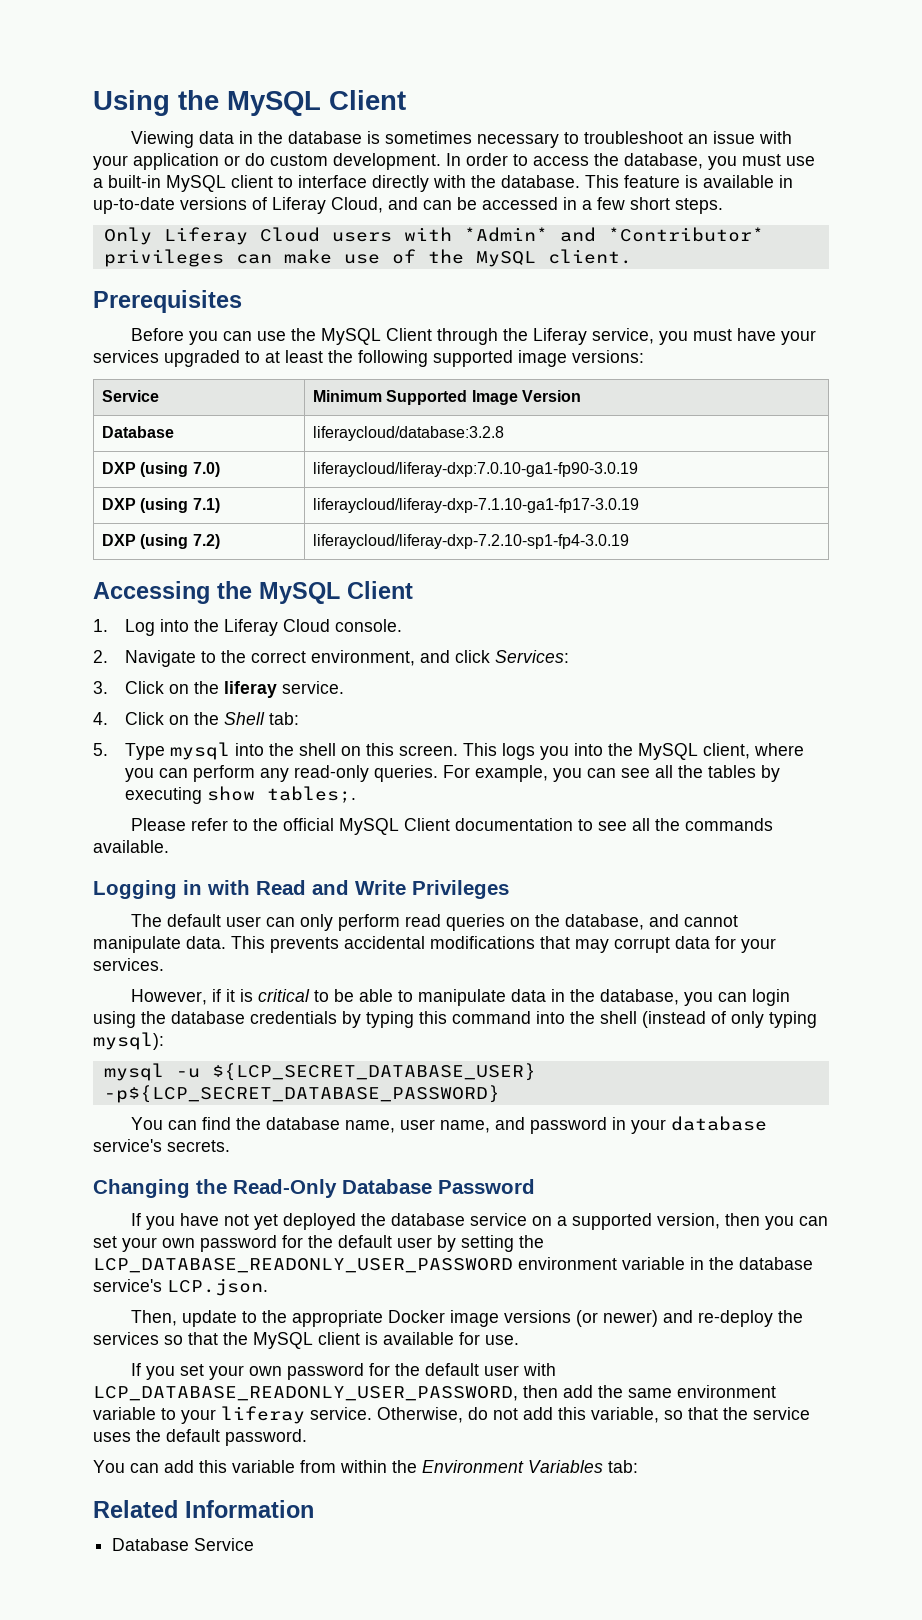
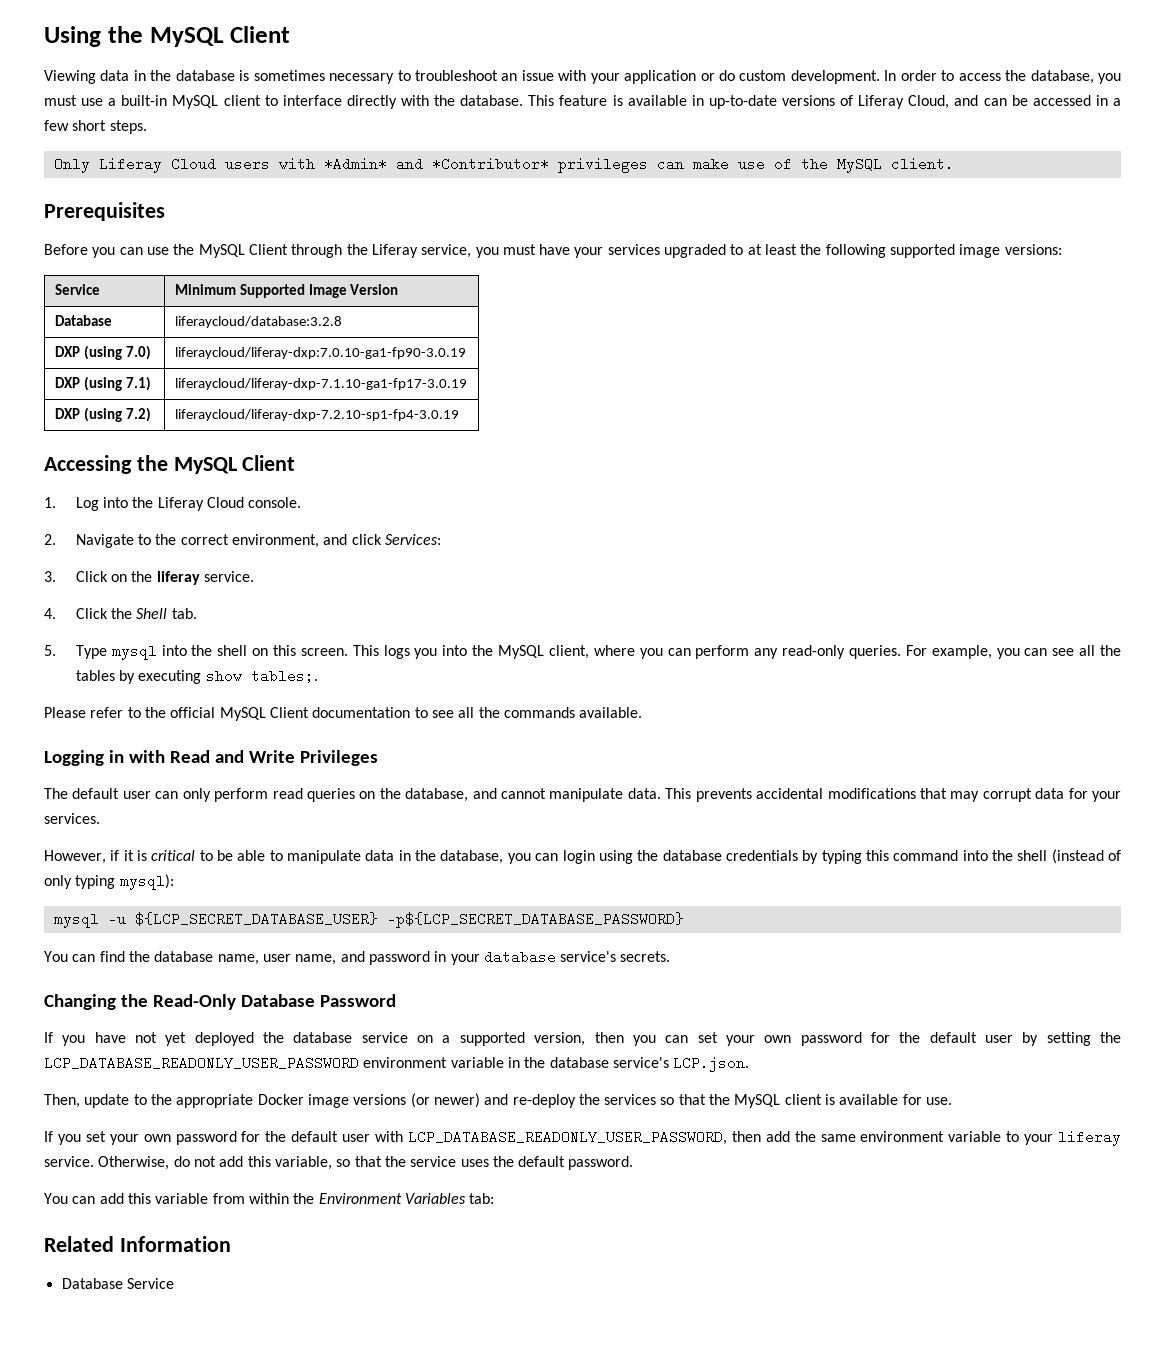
[168,715,189,725] on -> (108, 613) none
[268,712,299,725] tab: -> [171,608,197,619] tab.

